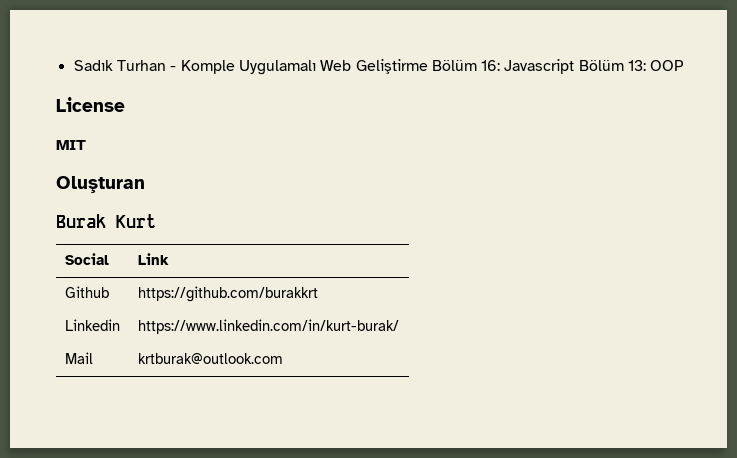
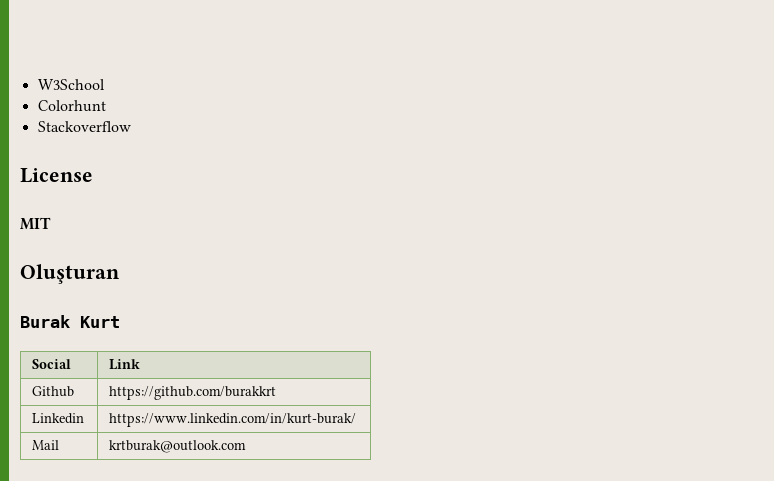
[73,59,685,75] Sadık Turhan - Komple Uygulamalı Web Geliştirme Bölüm 16: Javascript Bölüm 13: OOP -> [37,79,105,90] [37,100,106,112] [37,121,131,132] W3School // Colorhunt // Stackoverflow

